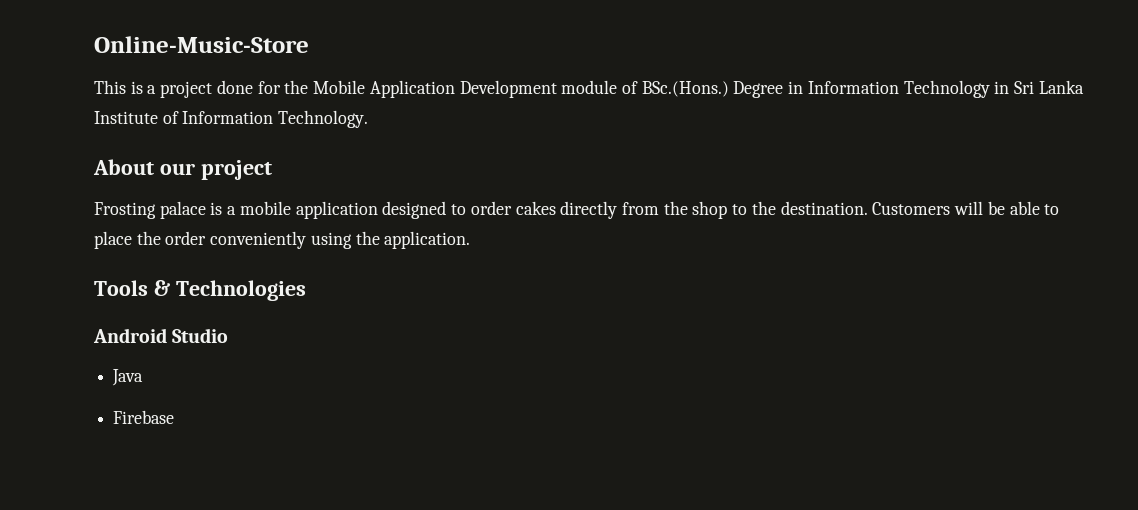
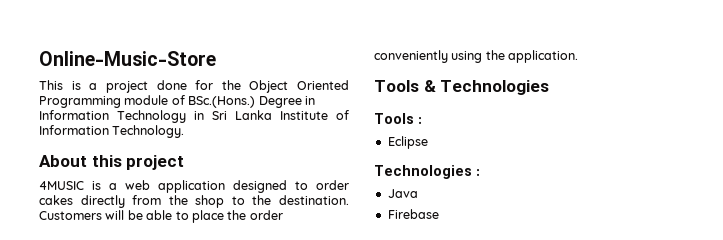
[313,80,557,98] Mobile Application Development -> [249,80,349,93] [39,96,121,108] Object Oriented Programming
[159,163,195,175] our -> [91,155,122,167] this
[94,201,291,219] Frosting palace is a mobile -> [39,180,150,190] 4MUSIC is a web
[93,328,229,343] Android Studio -> [374,113,422,124] [387,136,428,149] [374,165,480,179] Tools : // Eclipse // Technologies :

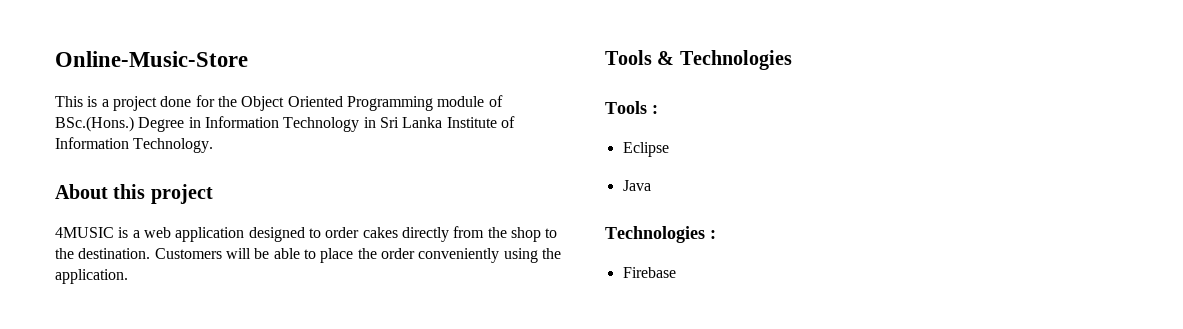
(428, 142) none -> [622,180,651,191] // Java
[387,189,418,198] // Java -> (716, 234) none

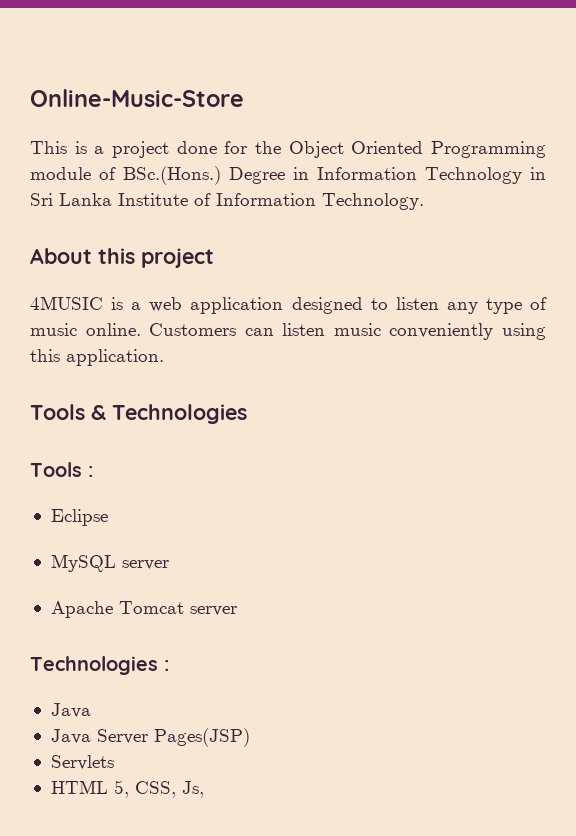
[325,226,558,242] [55,248,415,263] order cakes directly from the shop to the destination. Customers will be able to place the order -> [395,297,548,314] [30,323,381,336] listen any type of music online. Customers can listen music
[541,248,561,259] the -> [30,349,60,362] this
[622,180,651,191] [605,226,716,243] [622,267,676,278] Java // Technologies : // Firebase -> [50,554,169,572] [50,601,237,618] [30,656,169,675] [50,703,91,718] [50,728,250,747] [50,755,114,770] [50,780,204,798] MySQL server // Apache Tomcat server // Technologies : // Java // Java Server Pages(JSP) // Servlets // HTML 5, CSS, Js,

